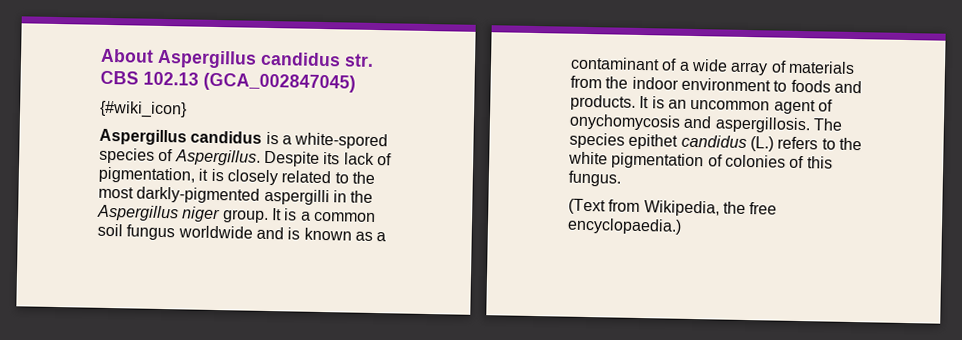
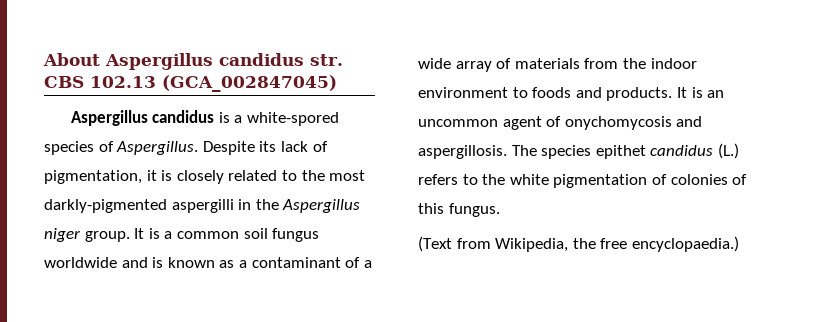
[99,100,188,119] // {#wiki_icon} -> (337, 83) none

